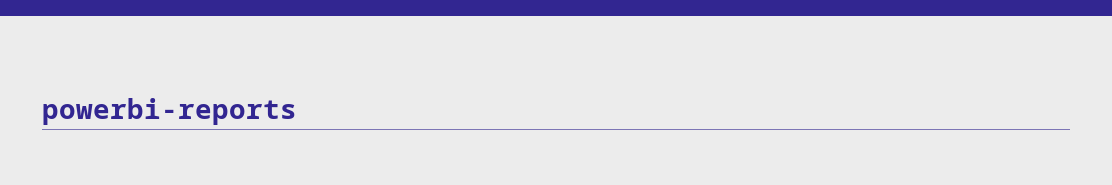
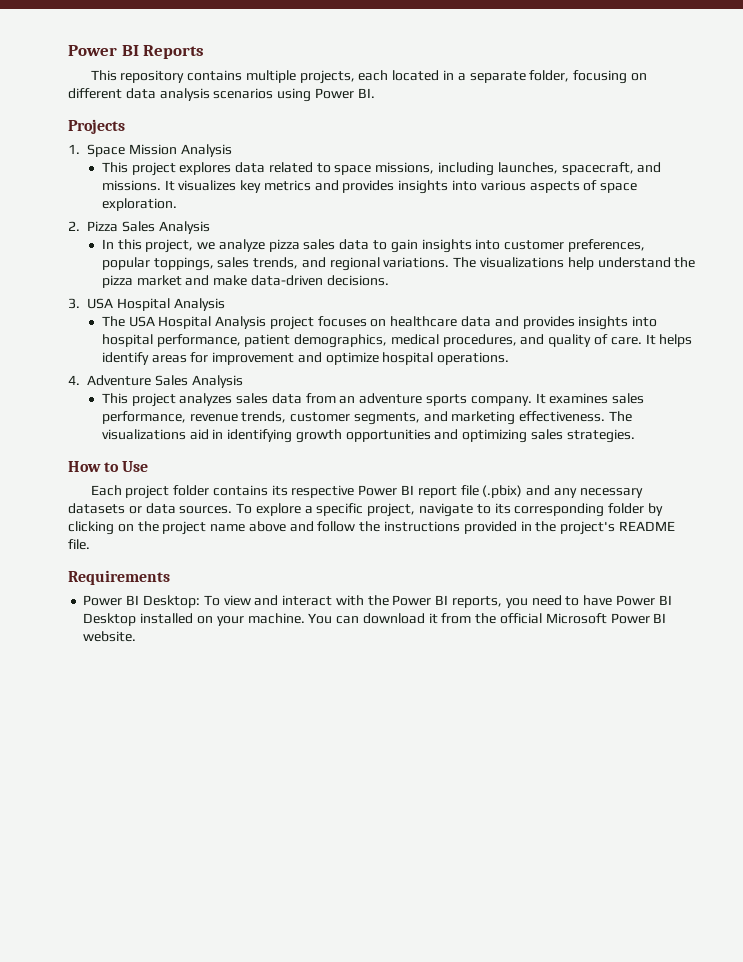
[42,98,297,125] powerbi-reports -> [68,45,205,59] [90,70,647,84] [68,88,375,102] [68,119,125,134] [68,144,232,157] [101,162,662,176] [101,180,638,194] [101,198,177,211] [68,221,210,234] [101,239,645,253] [101,257,696,271] [101,275,389,288] [68,298,225,311] [101,316,658,330] [101,334,693,348] [101,352,510,365] [68,375,243,388] [101,393,645,407] [101,411,632,425] [101,429,635,443] [68,461,149,472] [90,485,643,499] [68,503,663,517] [68,521,675,535] [68,539,90,550] [68,570,170,585] [83,595,672,608] [83,613,667,626] [83,631,137,642] Power BI Reports // This repository contains multiple projects, each located in a separate folder, focusing on different data analysis scenarios using Power BI. // Projects // 1. Space Mission Analysis // This project explores data related to space missions, including launches, spacecraft, and missions. It visualizes key metrics and provides insights into various aspects of space exploration. // 2. Pizza Sales Analysis // In this project, we analyze pizza sales data to gain insights into customer preferences, popular toppings, sales trends, and regional variations. The visualizations help understand the pizza market and make data-driven decisions. // 3. USA Hospital Analysis // The USA Hospital Analysis project focuses on healthcare data and provides insights into hospital performance, patient demographics, medical procedures, and quality of care. It helps identify areas for improvement and optimize hospital operations. // 4. Adventure Sales Analysis // This project analyzes sales data from an adventure sports company. It examines sales performance, revenue trends, customer segments, and marketing effectiveness. The visualizations aid in identifying growth opportunities and optimizing sales strategies. // How to Use // Each project folder contains its respective Power BI report file (.pbix) and any necessary datasets or data sources. To explore a specific project, navigate to its corresponding folder by clicking on the project name above and follow the instructions provided in the project's README file. // Requirements // Power BI Desktop: To view and interact with the Power BI reports, you need to have Power BI Desktop installed on your machine. You can download it from the official Microsoft Power BI website.

